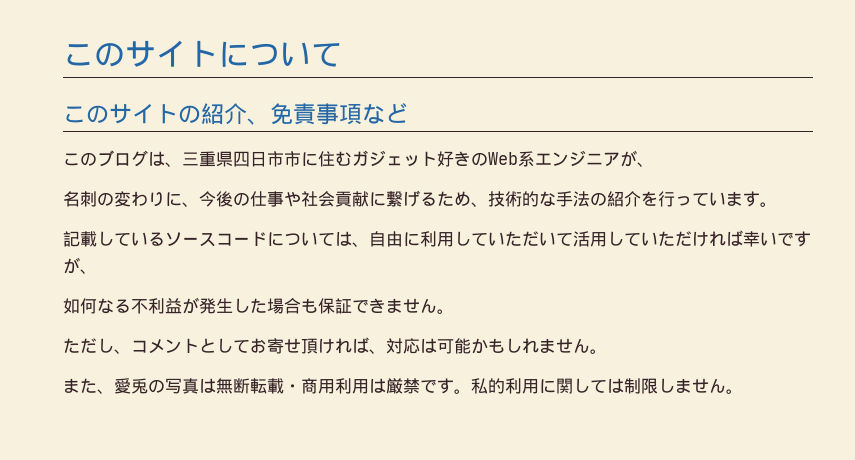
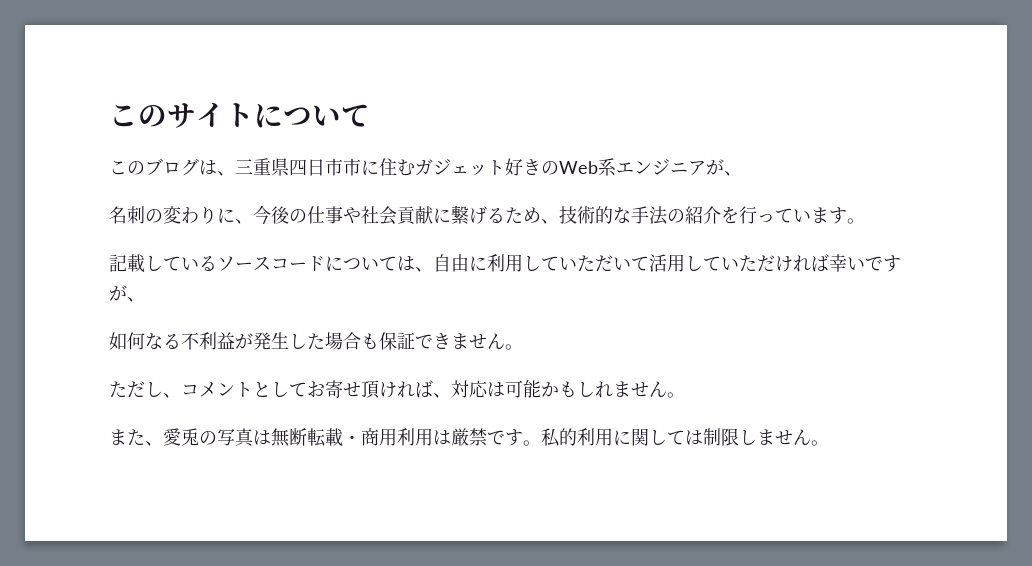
[63,103,408,125] // このサイトの紹介、免責事項など -> (370, 115) none

